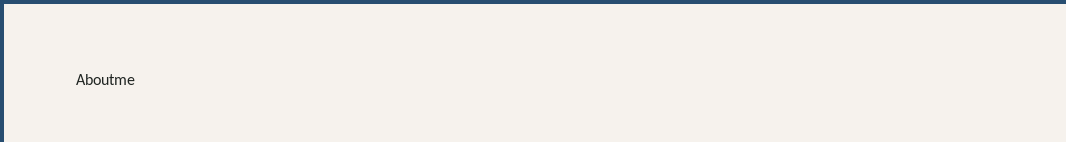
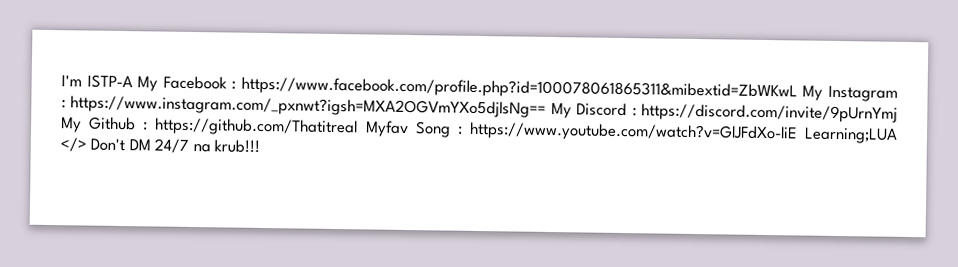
[76,74,135,85] Aboutme -> [61,74,898,102] [61,95,898,123] [60,116,898,144] [60,137,261,153] I'm ISTP-A My Facebook : https://www.facebook.com/profile.php?id=100078061865311&mibextid=ZbWKwL My Instagram : https://www.instagram.com/_pxnwt?igsh=MXA2OGVmYXo5djlsNg== My Discord : https://discord.com/invite/9pUrnYmj My Github : https://github.com/Thatitreal Myfav Song : https://www.youtube.com/watch?v=GlJFdXo-liE Learning;LUA </> Don't DM 24/7 na krub!!!

